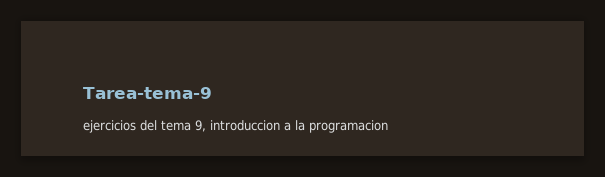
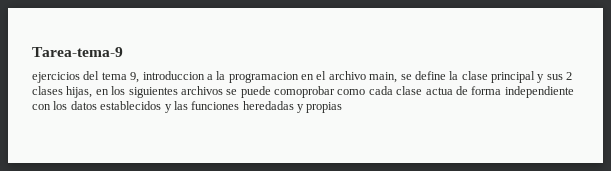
(388, 126) none -> [301,71,573,83] [32,86,574,98] [32,101,343,113] en el archivo main, se define la clase principal y sus 2 clases hijas, en los siguientes archivos se puede comoprobar como cada clase actua de forma independiente con los datos establecidos y las funciones heredadas y propias

